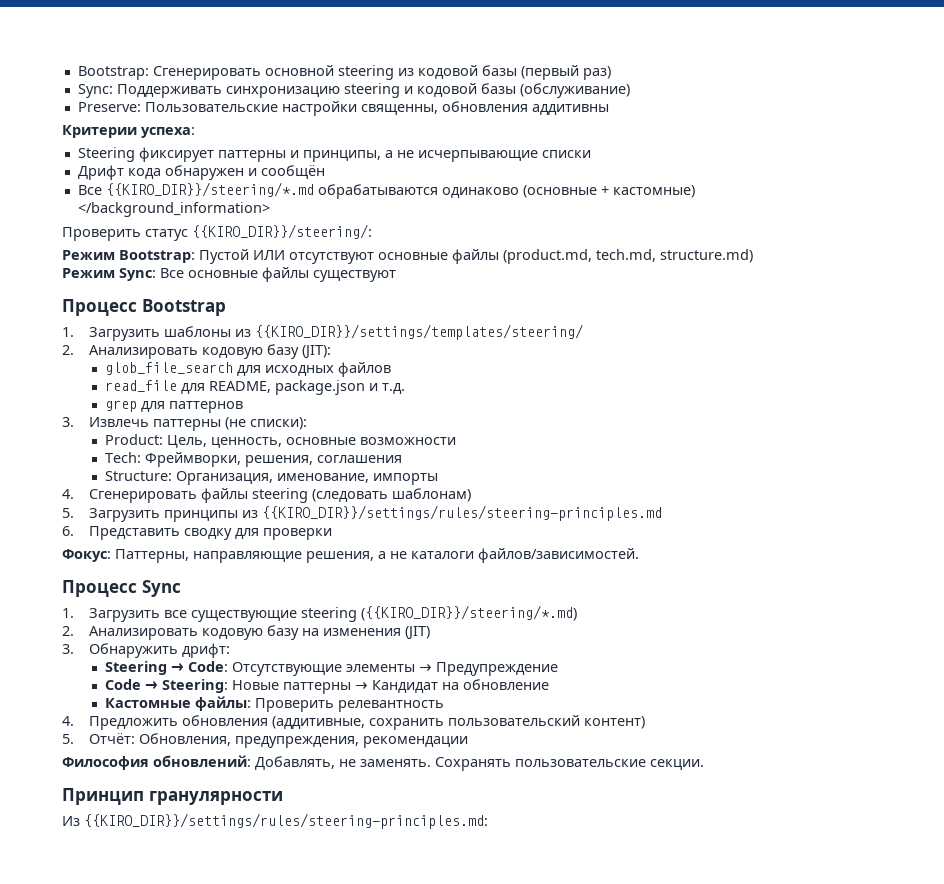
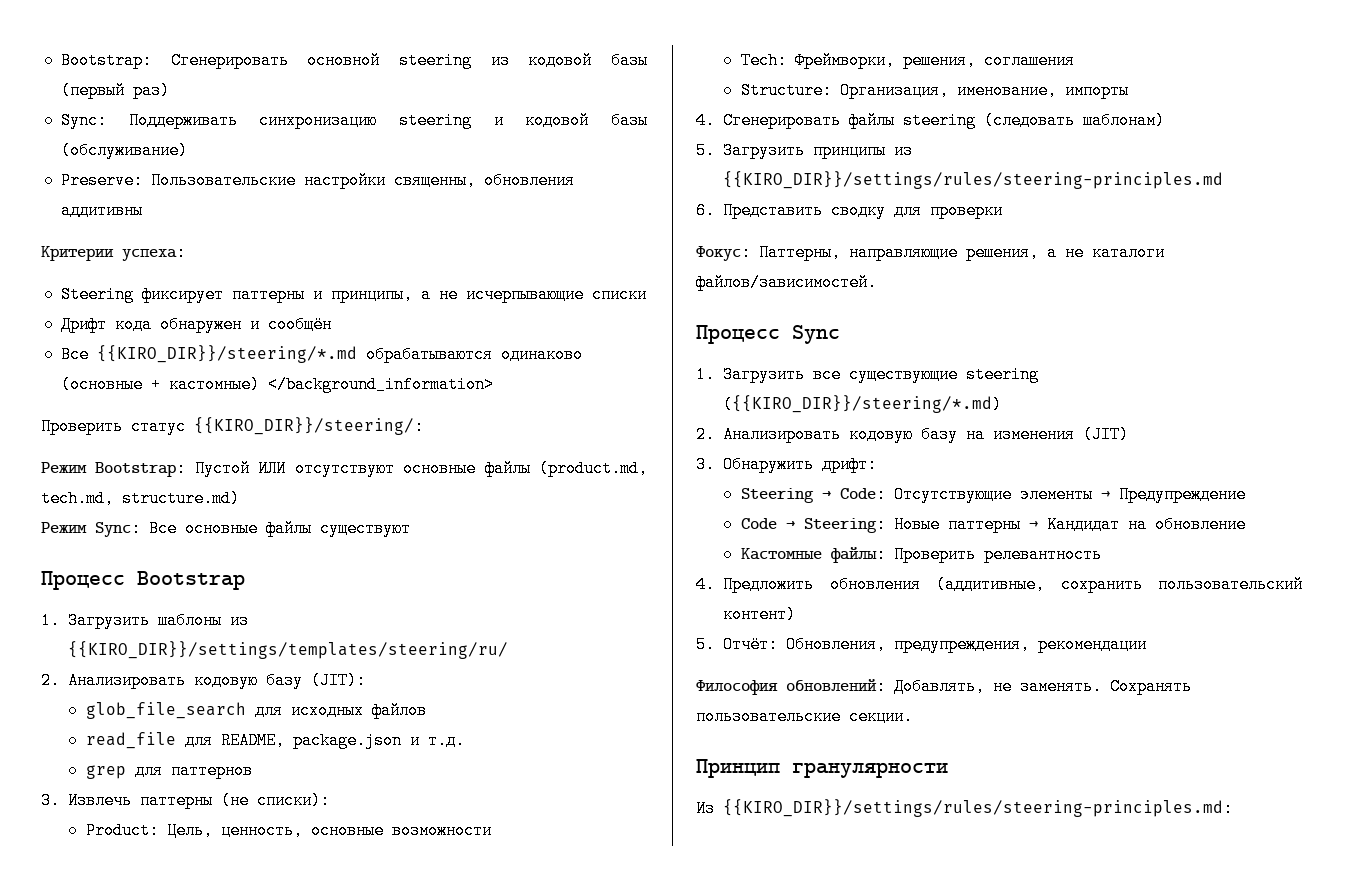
[254,324,583,340] {{KIRO_DIR}}/settings/templates/steering/ -> [68,641,508,659] {{KIRO_DIR}}/settings/templates/steering/ru/

